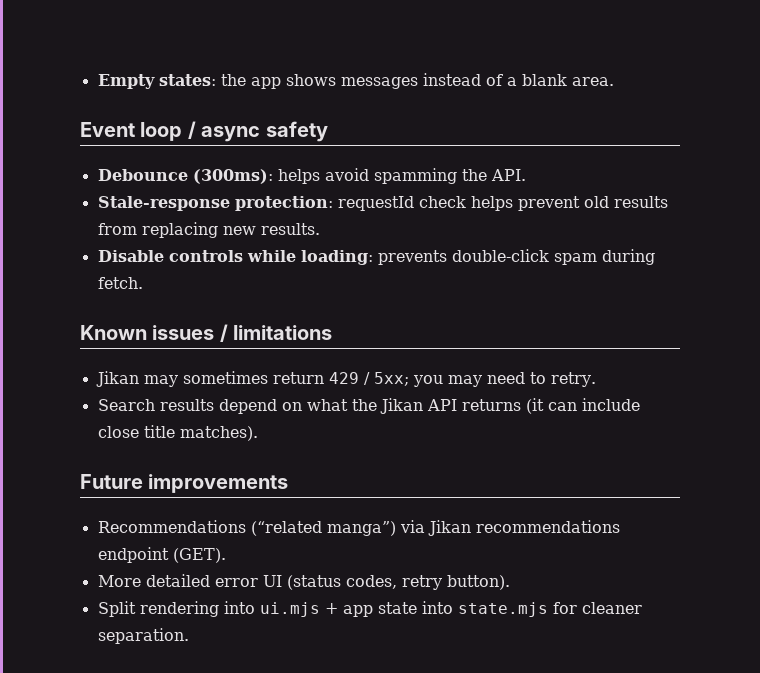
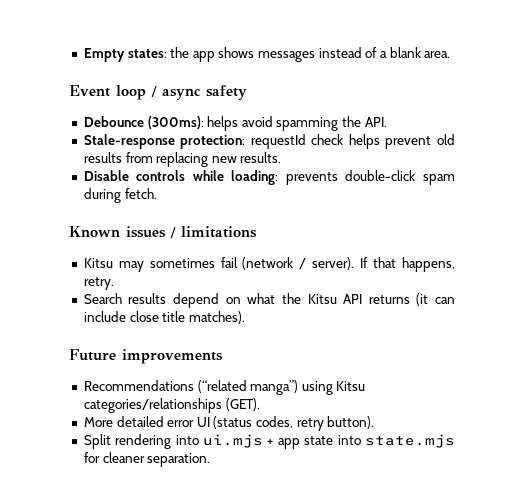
[95,371,139,387] Jikan -> [83,258,113,268] Kitsu
[272,372,546,387] return 429 / 5xx; you may need to -> [220,257,456,272] fail (network / server). If that happens,
[379,398,423,414] Jikan -> [307,294,337,304] Kitsu
[399,520,620,536] [97,547,169,563] via Jikan recommendations endpoint -> [301,381,366,395] [83,398,222,413] using Kitsu categories/relationships

